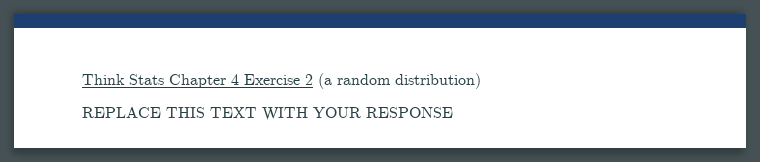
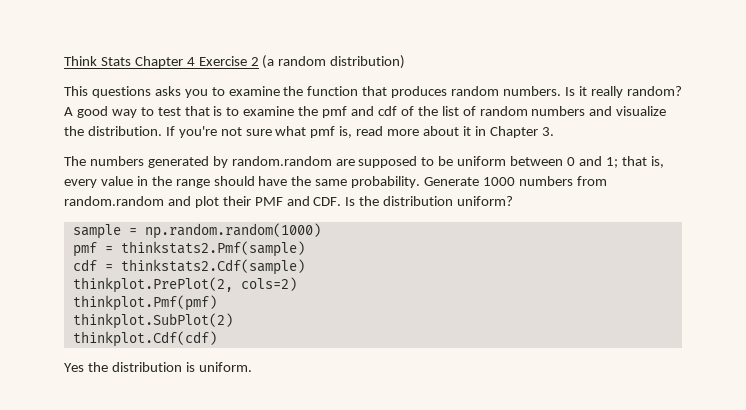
[82,107,453,121] REPLACE THIS TEXT WITH YOUR RESPONSE -> [64,86,682,98] [64,106,667,118] [64,126,554,138] [64,156,664,168] [64,176,607,188] [64,196,514,208] [72,223,321,239] [72,241,305,257] [72,259,305,275] [72,277,297,293] [72,295,217,311] [72,313,233,329] [72,331,217,347] [64,362,252,372] This questions asks you to examine the function that produces random numbers. Is it really random? A good way to test that is to examine the pmf and cdf of the list of random numbers and visualize the distribution. If you're not sure what pmf is, read more about it in Chapter 3. // The numbers generated by random.random are supposed to be uniform between 0 and 1; that is, every value in the range should have the same probability. Generate 1000 numbers from random.random and plot their PMF and CDF. Is the distribution uniform? // sample = np.random.random(1000) // pmf = thinkstats2.Pmf(sample) // cdf = thinkstats2.Cdf(sample) // thinkplot.PrePlot(2, cols=2) // thinkplot.Pmf(pmf) // thinkplot.SubPlot(2) // thinkplot.Cdf(cdf) // Yes the distribution is uniform.

